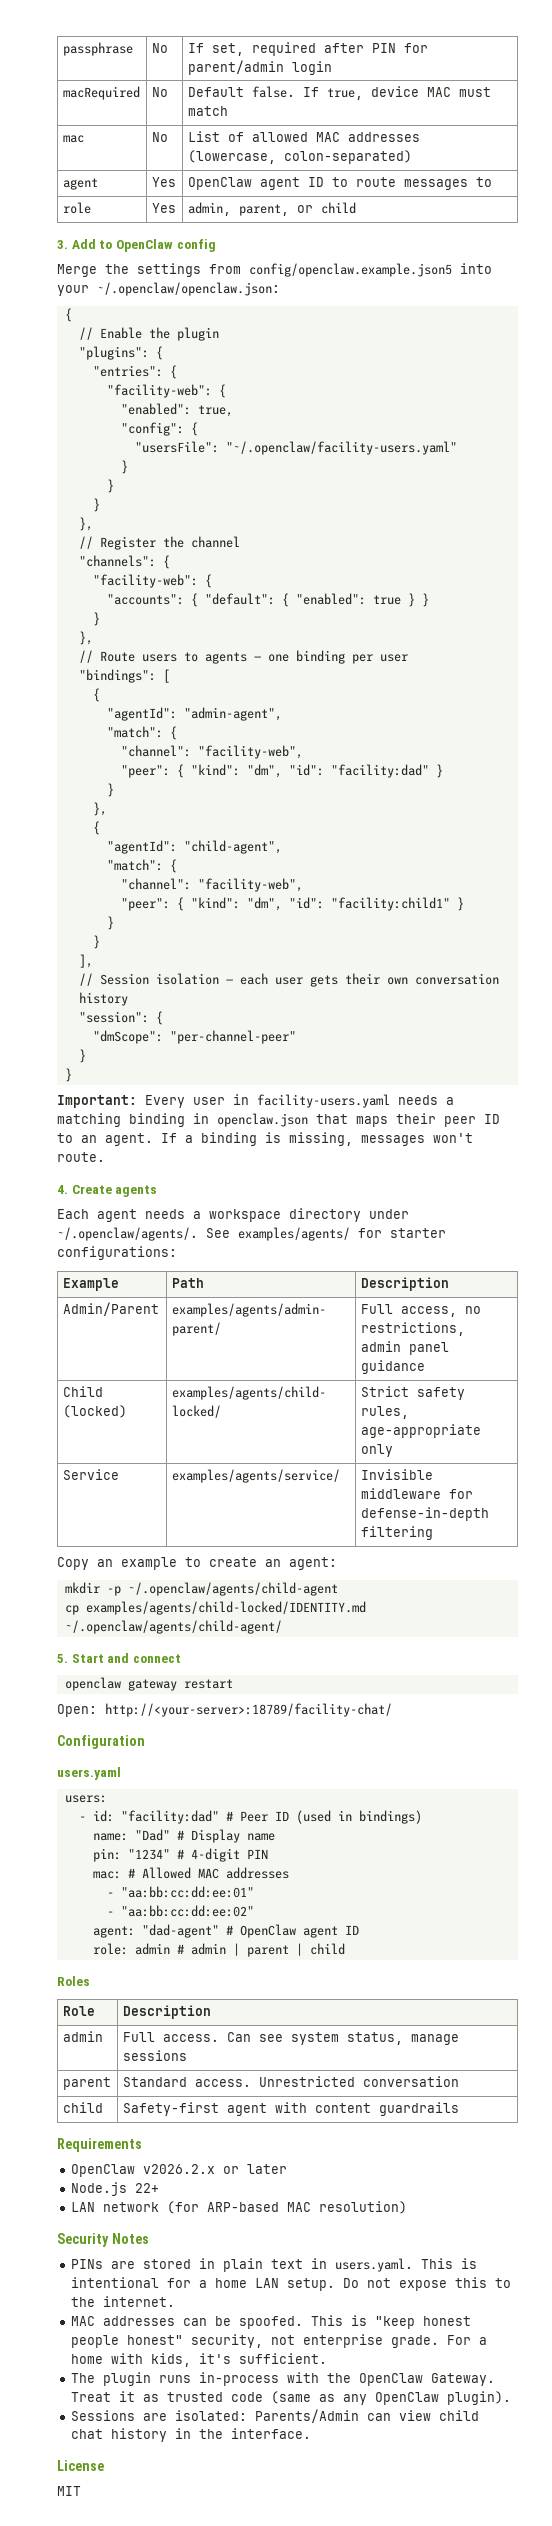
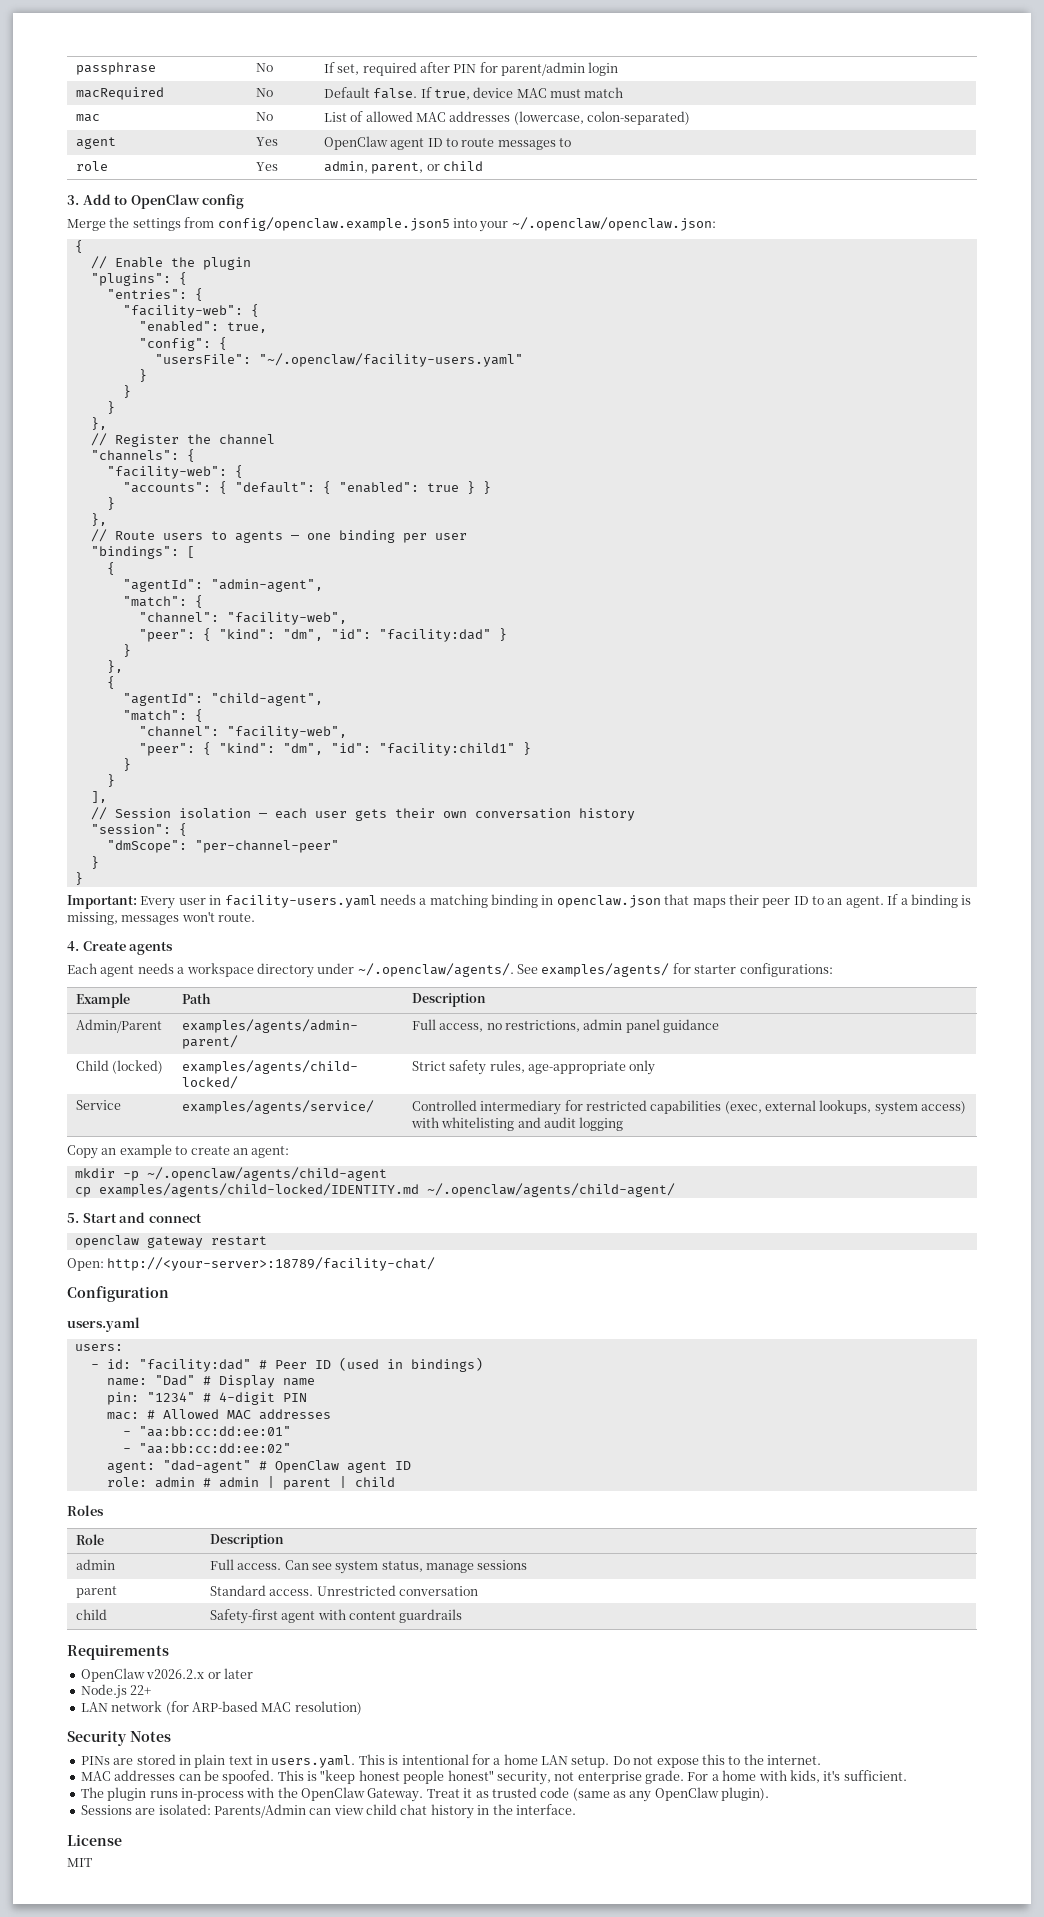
[360,1469,433,1480] [360,1488,473,1499] [360,1507,489,1521] [360,1526,433,1540] Invisible middleware for defense-in-depth filtering -> [411,1100,967,1115] [410,1117,624,1131] Controlled intermediary for restricted capabilities (exec, external lookups, system access) with whitelisting and audit logging

